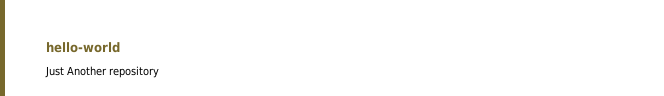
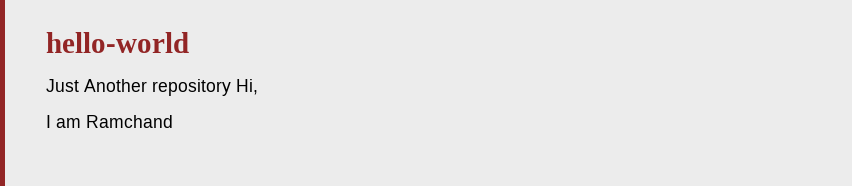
(159, 72) none -> [236,79,258,95] [46,115,173,128] Hi, // I am Ramchand

